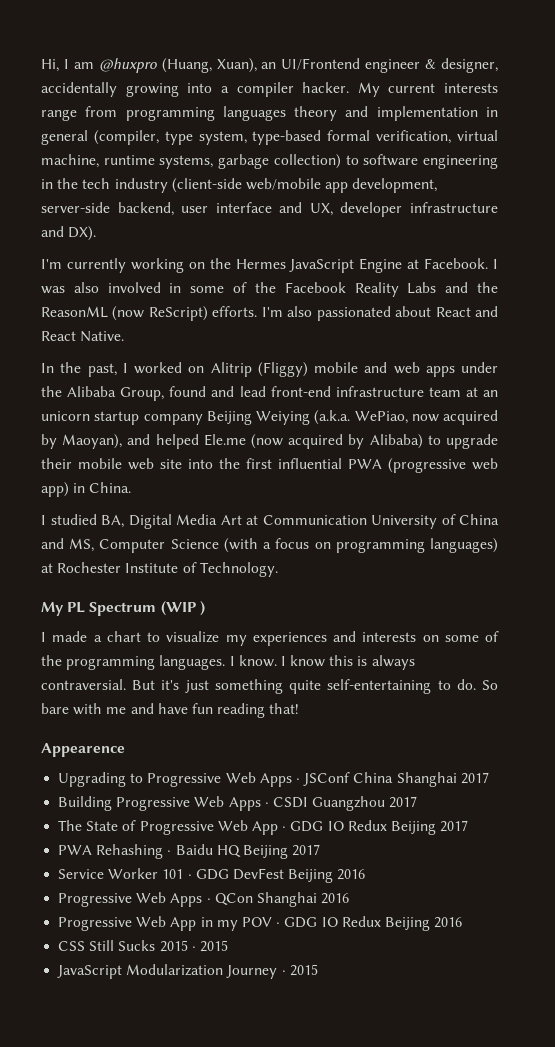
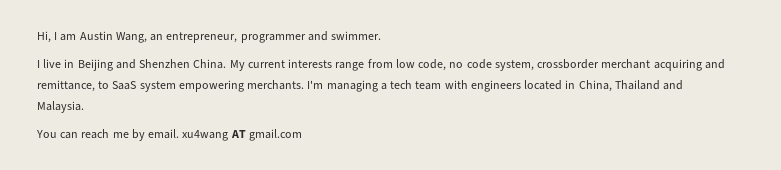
[98,58,498,73] [41,82,350,97] @huxpro (Huang, Xuan), an UI/Frontend engineer & designer, accidentally growing into a compiler hacker. -> [79,31,382,43] [37,59,227,71] Austin Wang, an entrepreneur, programmer and swimmer. // I live in Beijing and Shenzhen China.
[125,106,498,121] [41,130,498,145] [41,154,499,169] [41,178,438,193] [41,202,498,217] [41,226,97,241] [41,258,498,273] [41,282,498,297] [41,306,499,321] [41,331,125,342] [41,362,498,377] [41,386,499,401] [41,410,498,425] [41,434,498,449] [41,458,498,473] [41,482,132,497] [41,514,499,529] [41,538,499,553] [41,562,278,577] [41,601,205,616] [41,631,499,646] [41,655,415,670] [41,679,498,694] [41,703,300,718] [41,743,125,757] [58,772,489,787] [58,796,418,811] [58,820,469,835] [58,844,321,859] [58,868,366,883] [58,892,350,907] [58,916,463,931] [58,940,228,952] [57,964,318,979] programming languages theory and implementation in general (compiler, type system, type-based formal verification, virtual machine, runtime systems, garbage collection) to software engineering in the tech industry (client-side web/mobile app development, server-side backend, user interface and UX, developer infrastructure and DX). // I'm currently working on the Hermes JavaScript Engine at Facebook. I was also involved in some of the Facebook Reality Labs and the ReasonML (now ReScript) efforts. I'm also passionated about React and React Native. // In the past, I worked on Alitrip (Fliggy) mobile and web apps under the Alibaba Group, found and lead front-end infrastructure team at an unicorn startup company Beijing Weiying (a.k.a. WePiao, now acquired by Maoyan), and helped Ele.me (now acquired by Alibaba) to upgrade their mobile web site into the first influential PWA (progressive web app) in China. // I studied BA, Digital Media Art at Communication University of China and MS, Computer Science (with a focus on programming languages) at Rochester Institute of Technology. // My PL Spectrum (WIP ) // I made a chart to visualize my experiences and interests on some of the programming languages. I know. I know this is always contraversial. But it's just something quite self-entertaining to do. So bare with me and have fun reading that! // Appearence // Upgrading to Progressive Web Apps · JSConf China Shanghai 2017 // Building Progressive Web Apps · CSDI Guangzhou 2017 // The State of Progressive Web App · GDG IO Redux Beijing 2017 // PWA Rehashing · Baidu HQ Beijing 2017 // Service Worker 101 · GDG DevFest Beijing 2016 // Progressive Web Apps · QCon Shanghai 2016 // Progressive Web App in my POV · GDG IO Redux Beijing 2016 // CSS Still Sucks 2015 · 2015 // JavaScript Modularization Journey · 2015 -> [395,59,725,71] [37,80,684,92] [37,101,84,113] [36,129,302,141] low code, no code system, crossborder merchant acquiring and remittance, to SaaS system empowering merchants. I'm managing a tech team with engineers located in China, Thailand and Malaysia. // You can reach me by email. xu4wang AT gmail.com

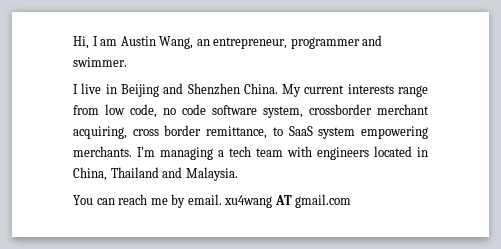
(492, 64) none -> [212,105,257,115] software
[653,59,725,71] acquiring and -> [73,125,202,139] acquiring, cross border

